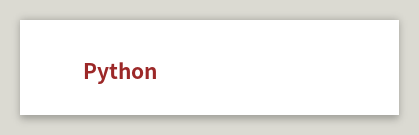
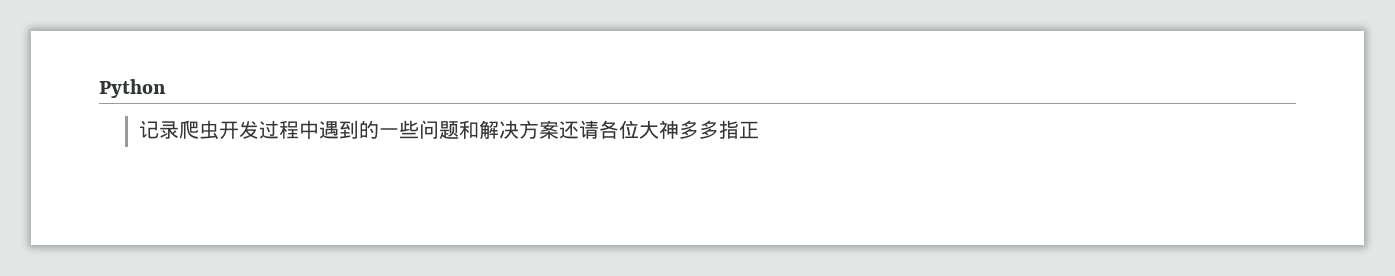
(157, 73) none -> [138,120,759,140] // 记录爬虫开发过程中遇到的一些问题和解决方案还请各位大神多多指正

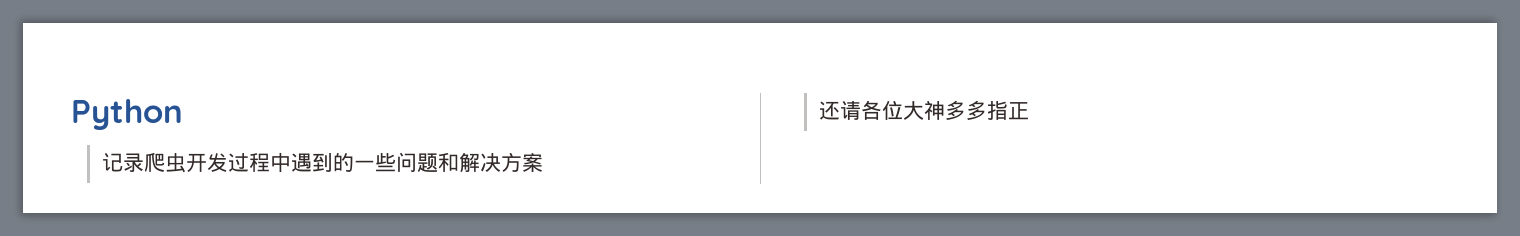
(559, 129) none -> (543, 162) //

